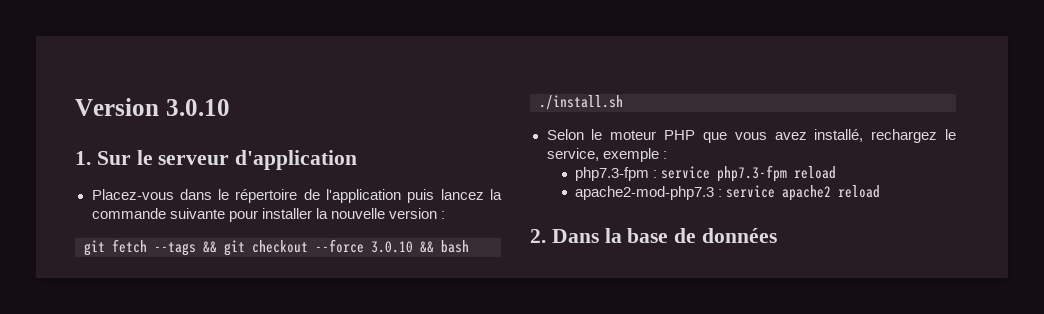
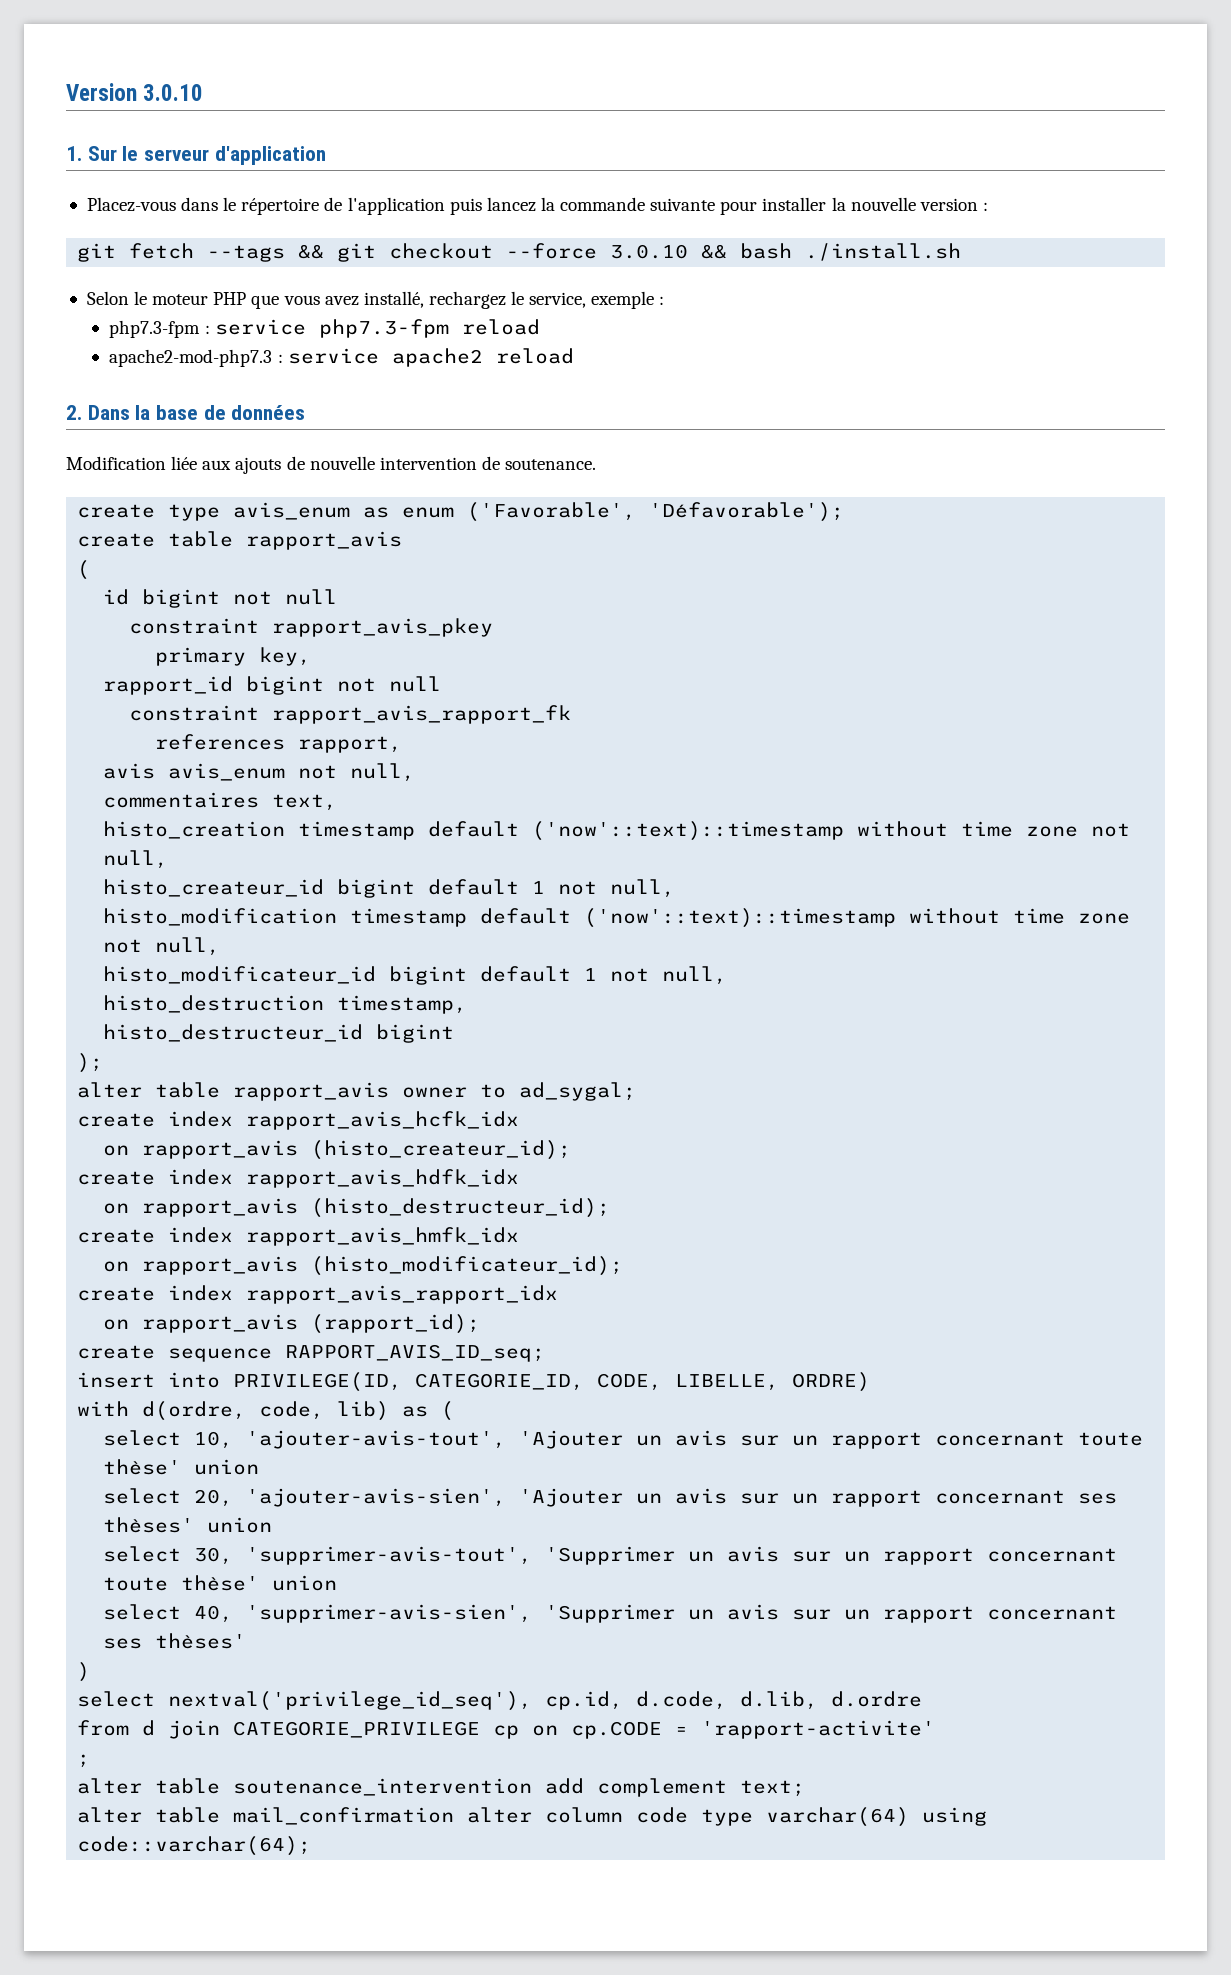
(778, 235) none -> [66,456,597,474] [77,502,845,522] [77,531,403,550] [77,560,91,580] [103,589,338,608] [129,618,494,637] [155,647,312,666] [103,676,442,695] [129,705,572,724] [155,734,403,753] [103,763,416,782] [103,792,338,811] [103,821,1131,841] [103,850,169,869] [103,879,676,898] [103,908,1131,928] [103,937,221,956] [103,966,728,985] [103,995,468,1014] [103,1024,455,1043] [77,1053,104,1073] [77,1082,637,1101] [77,1111,520,1130] [103,1140,572,1160] [77,1169,520,1188] [103,1198,611,1218] [77,1227,520,1246] [103,1256,624,1276] [77,1285,559,1304] [103,1314,481,1334] [77,1344,546,1362] [77,1372,871,1392] [77,1401,455,1421] [103,1430,1144,1449] [103,1459,260,1475] [103,1488,1118,1507] [103,1517,273,1533] [103,1546,1118,1565] [103,1575,338,1591] [103,1604,1118,1623] [103,1633,247,1649] [77,1662,91,1682] [77,1691,923,1711] [77,1720,936,1739] [77,1754,91,1768] [77,1778,806,1797] [77,1807,988,1827] [77,1836,312,1856] // Modification liée aux ajouts de nouvelle intervention de soutenance. // create type avis_enum as enum ('Favorable', 'Défavorable'); // create table rapport_avis // ( // id bigint not null // constraint rapport_avis_pkey // primary key, // rapport_id bigint not null // constraint rapport_avis_rapport_fk // references rapport, // avis avis_enum not null, // commentaires text, // histo_creation timestamp default ('now'::text)::timestamp without time zone not null, // histo_createur_id bigint default 1 not null, // histo_modification timestamp default ('now'::text)::timestamp without time zone not null, // histo_modificateur_id bigint default 1 not null, // histo_destruction timestamp, // histo_destructeur_id bigint // ); // alter table rapport_avis owner to ad_sygal; // create index rapport_avis_hcfk_idx // on rapport_avis (histo_createur_id); // create index rapport_avis_hdfk_idx // on rapport_avis (histo_destructeur_id); // create index rapport_avis_hmfk_idx // on rapport_avis (histo_modificateur_id); // create index rapport_avis_rapport_idx // on rapport_avis (rapport_id); // create sequence RAPPORT_AVIS_ID_seq; // insert into PRIVILEGE(ID, CATEGORIE_ID, CODE, LIBELLE, ORDRE) // with d(ordre, code, lib) as ( // select 10, 'ajouter-avis-tout', 'Ajouter un avis sur un rapport concernant toute thèse' union // select 20, 'ajouter-avis-sien', 'Ajouter un avis sur un rapport concernant ses thèses' union // select 30, 'supprimer-avis-tout', 'Supprimer un avis sur un rapport concernant toute thèse' union // select 40, 'supprimer-avis-sien', 'Supprimer un avis sur un rapport concernant ses thèses' // ) // select nextval('privilege_id_seq'), cp.id, d.code, d.lib, d.ordre // from d join CATEGORIE_PRIVILEGE cp on cp.CODE = 'rapport-activite' // ; // alter table soutenance_intervention add complement text; // alter table mail_confirmation alter column code type varchar(64) using code::varchar(64);

